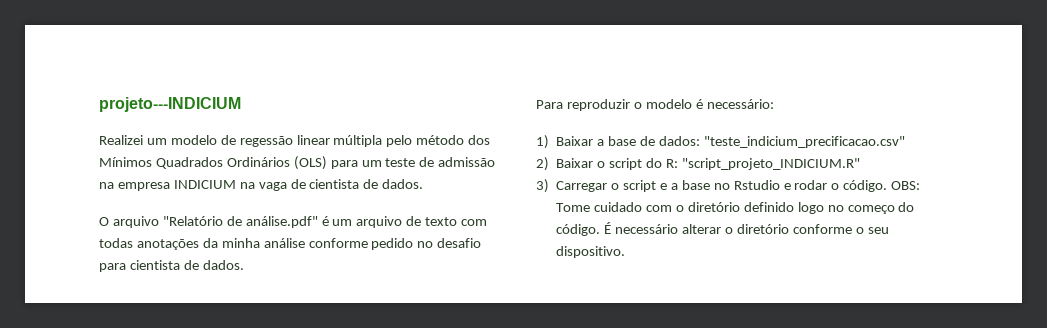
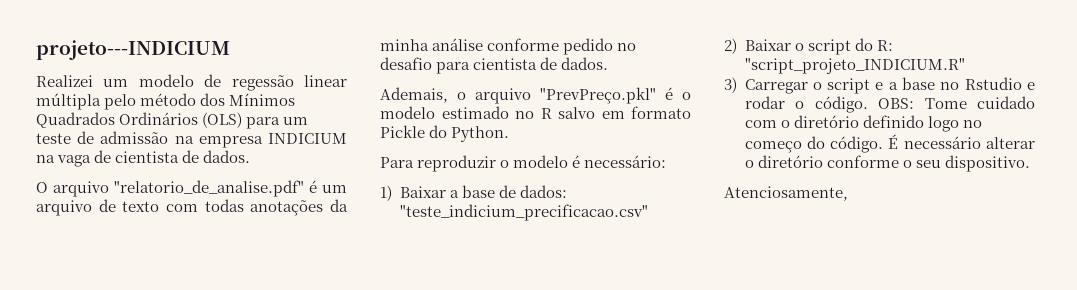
[162,216,318,228] "Relatório de análise.pdf" -> [114,180,304,197] "relatorio_de_analise.pdf"
(244, 265) none -> [380,87,691,104] [380,106,691,119] [380,125,510,142] // Ademais, o arquivo "PrevPreço.pkl" é o modelo estimado no R salvo em formato Pickle do Python.
(626, 252) none -> [724,186,848,201] // Atenciosamente,

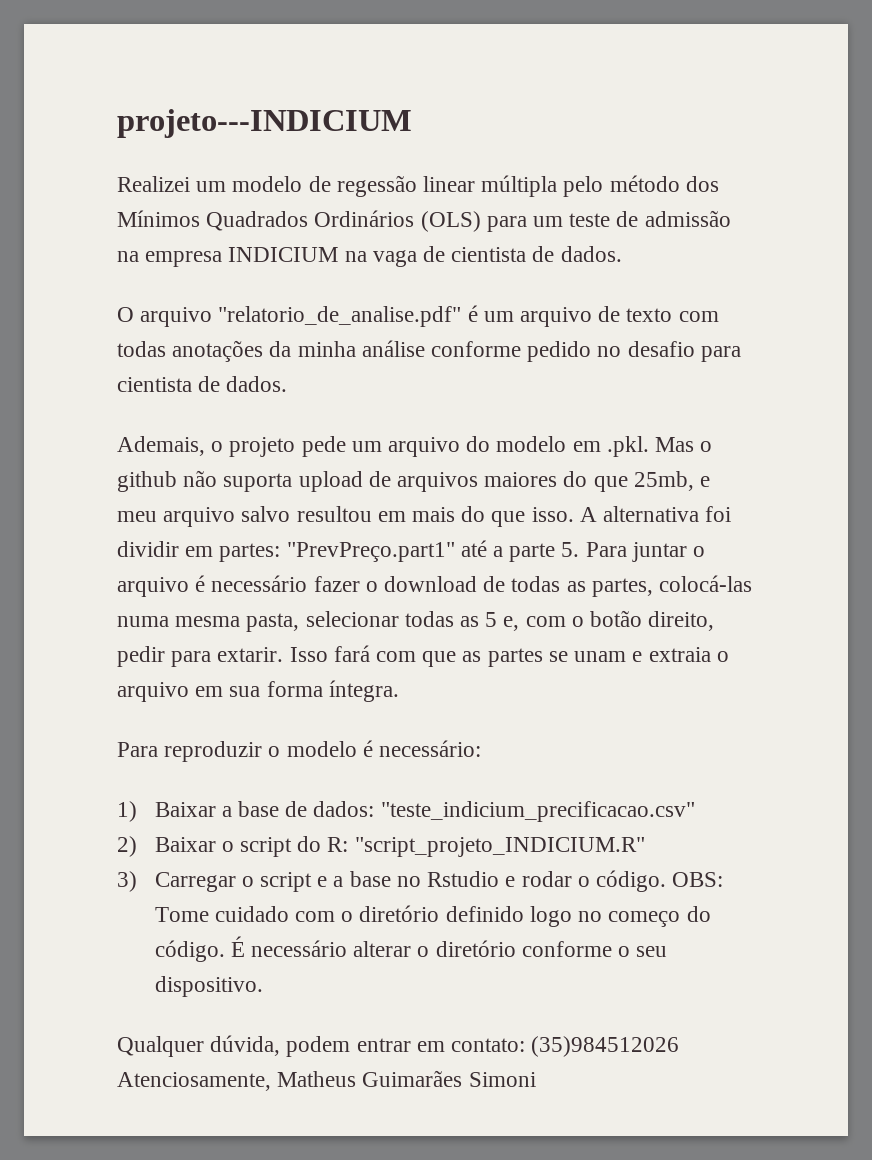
[475,87,691,104] [380,106,691,119] [380,125,510,142] arquivo "PrevPreço.pkl" é o modelo estimado no R salvo em formato Pickle do Python. -> [229,436,713,457] [117,470,711,492] [117,506,732,527] [117,540,706,562] [117,575,753,597] [117,610,715,632] [117,645,729,667] [117,680,399,702] projeto pede um arquivo do modelo em .pkl. Mas o github não suporta upload de arquivos maiores do que 25mb, e meu arquivo salvo resultou em mais do que isso. A alternativa foi dividir em partes: "PrevPreço.part1" até a parte 5. Para juntar o arquivo é necessário fazer o download de todas as partes, colocá-las numa mesma pasta, selecionar todas as 5 e, com o botão direito, pedir para extarir. Isso fará com que as partes se unam e extraia o arquivo em sua forma íntegra.
[724,186,848,201] Atenciosamente, -> [117,1035,680,1057] [117,1070,536,1091] Qualquer dúvida, podem entrar em contato: (35)984512026 Atenciosamente, Matheus Guimarães Simoni

